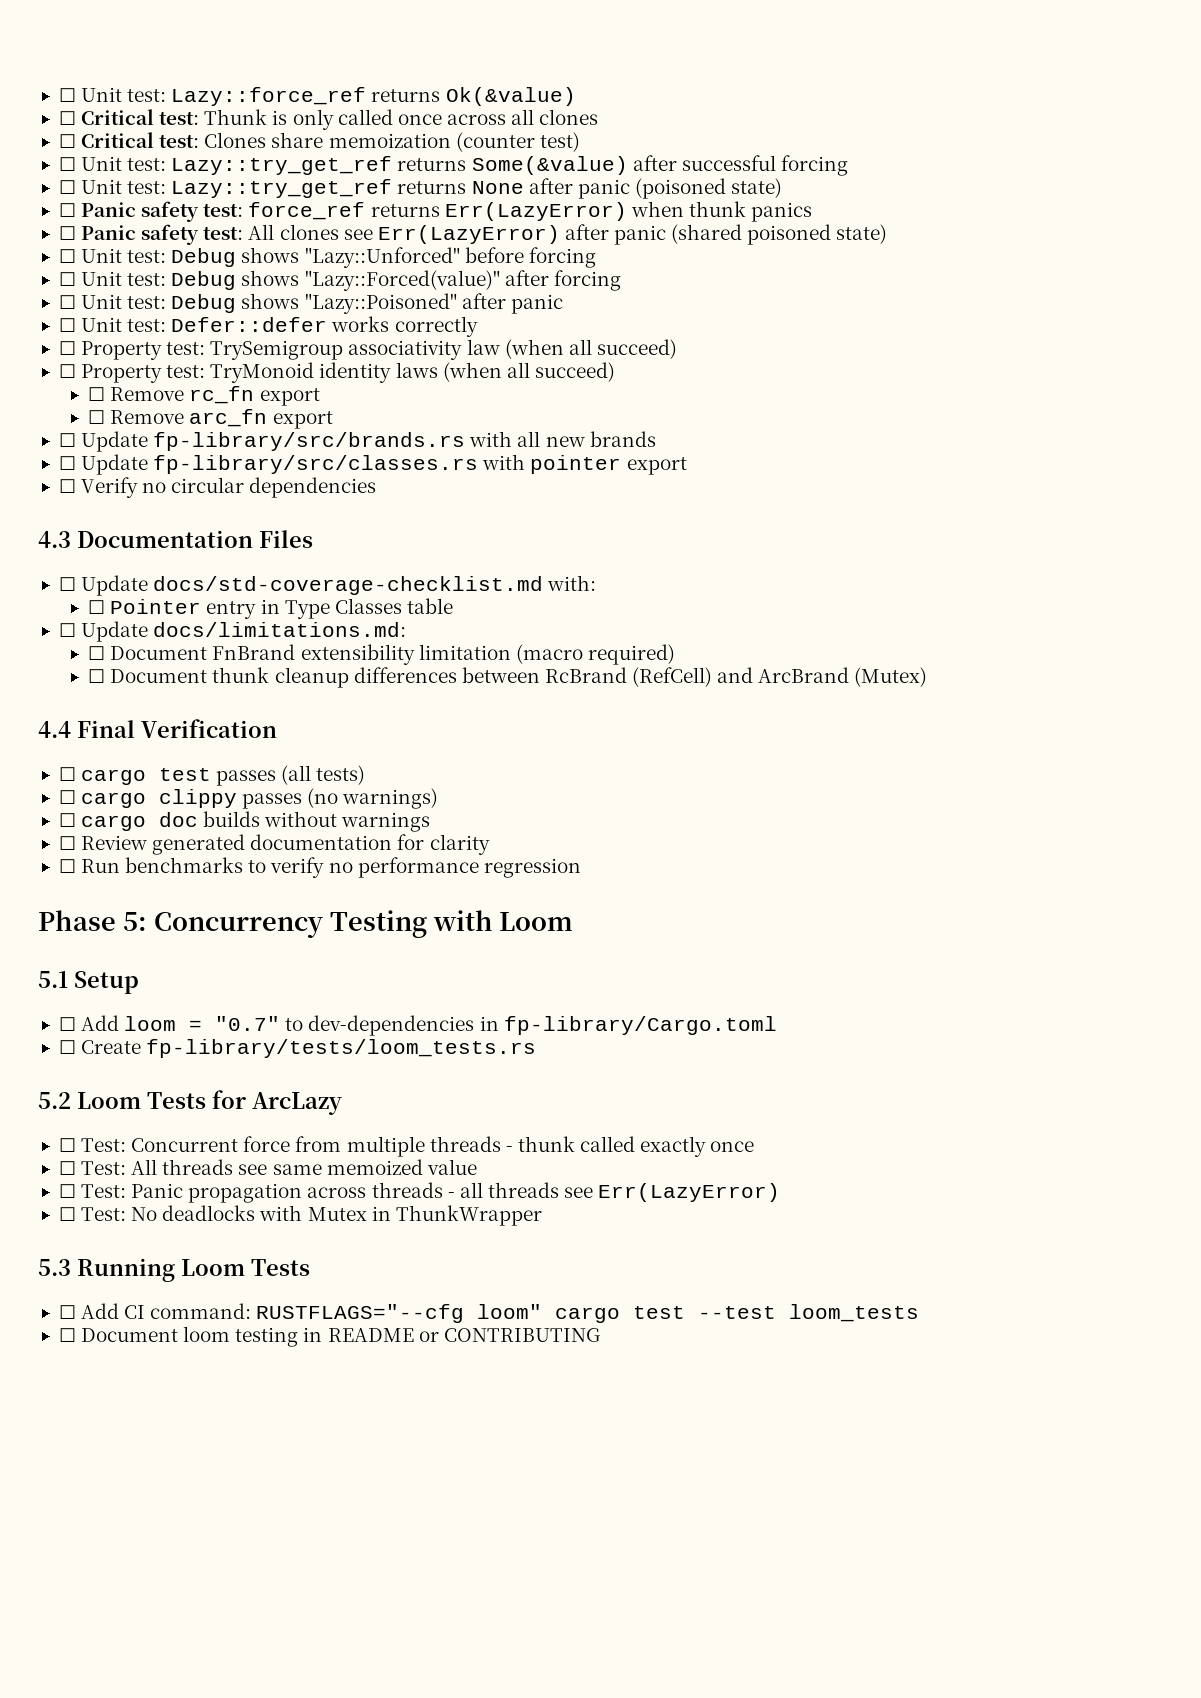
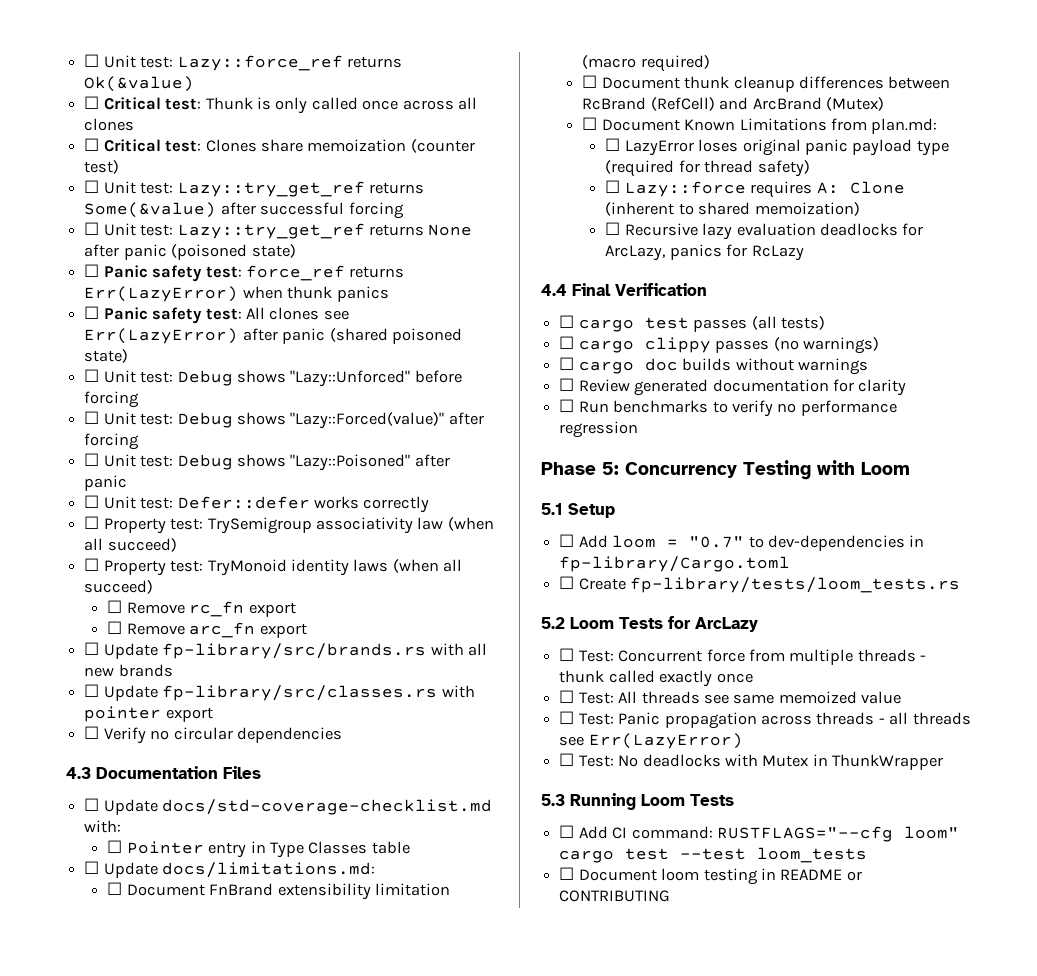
(928, 677) none -> [582,117,938,134] [605,138,949,156] [605,160,810,177] [605,180,905,198] [605,202,860,216] [605,222,924,240] [605,244,804,261] // ☐ Document Known Limitations from plan.md: // ☐ LazyError loses original panic payload type (required for thread safety) // ☐ Lazy::force requires A: Clone (inherent to shared memoization) // ☐ Recursive lazy evaluation deadlocks for ArcLazy, panics for RcLazy

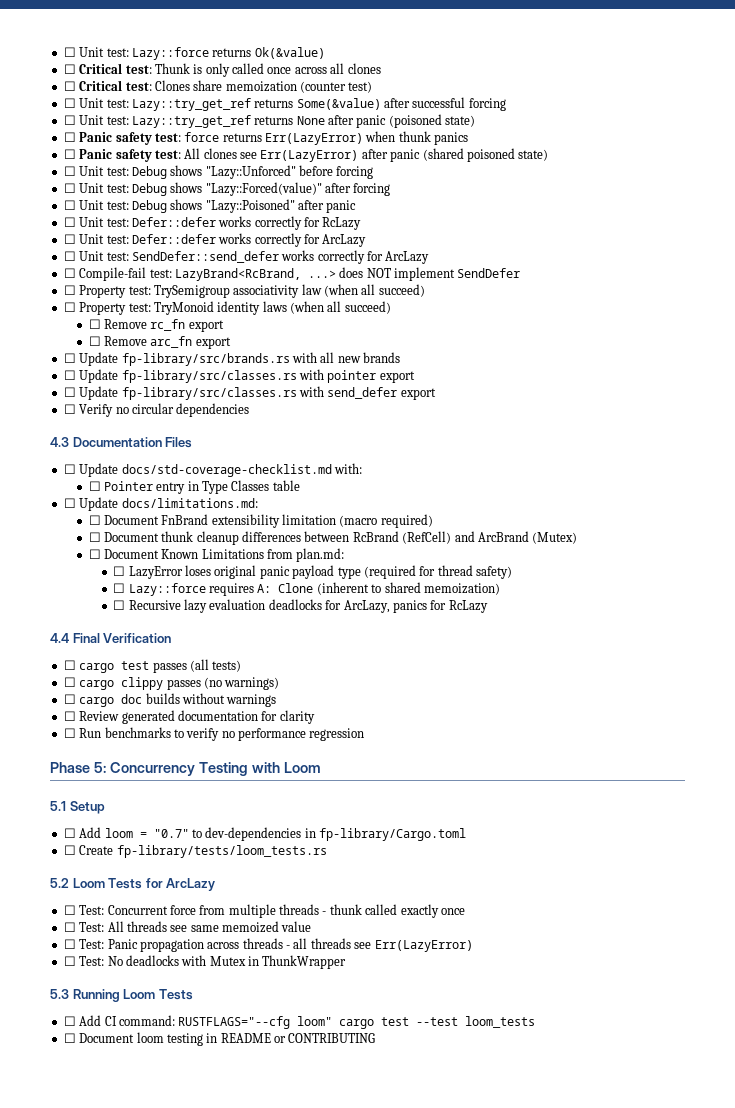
[84,54,343,71] ☐ Unit test: Lazy::force_ref -> [63,47,209,60] ☐ Unit test: Lazy::force
[245,265,345,281] force_ref -> [184,132,220,142] force
(430, 504) none -> [304,217,362,230] [63,233,367,247] [63,250,430,264] [63,267,521,281] for RcLazy // ☐ Unit test: Defer::defer works correctly for ArcLazy // ☐ Unit test: SendDefer::send_defer works correctly for ArcLazy // ☐ Compile-fail test: LazyBrand<RcBrand, ...> does NOT implement SendDefer
(213, 714) none -> [63,386,436,400] // ☐ Update fp-library/src/classes.rs with send_defer export

